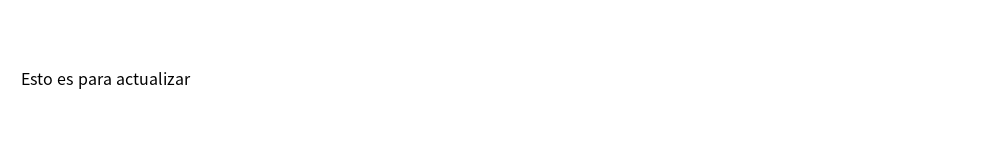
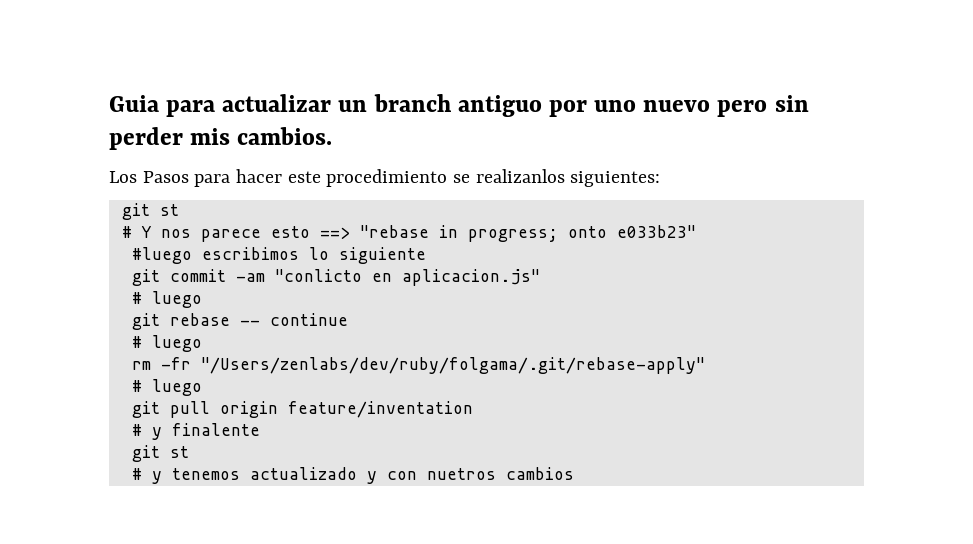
[21,72,191,89] Esto es para actualizar -> [109,94,809,117] [109,127,333,150] [109,169,661,187] [121,203,179,220] [121,225,696,242] [131,247,426,264] [131,269,540,286] [131,291,202,308] [131,313,348,330] [131,335,202,352] [131,357,705,374] [131,379,202,396] [131,401,473,418] [131,423,260,440] [131,445,189,462] [131,467,574,484] Guia para actualizar un branch antiguo por uno nuevo pero sin perder mis cambios. // Los Pasos para hacer este procedimiento se realizanlos siguientes: // git st // # Y nos parece esto ==> "rebase in progress; onto e033b23" // #luego escribimos lo siguiente // git commit -am "conlicto en aplicacion.js" // # luego // git rebase -- continue // # luego // rm -fr "/Users/zenlabs/dev/ruby/folgama/.git/rebase-apply" // # luego // git pull origin feature/inventation // # y finalente // git st // # y tenemos actualizado y con nuetros cambios

